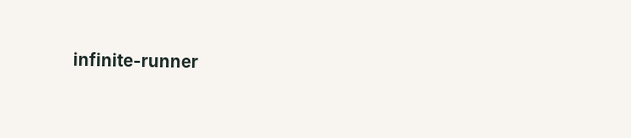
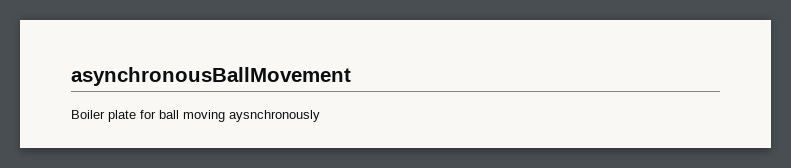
[73,51,199,68] infinite-runner -> [71,67,351,86] [71,110,320,122] asynchronousBallMovement // Boiler plate for ball moving aysnchronously

